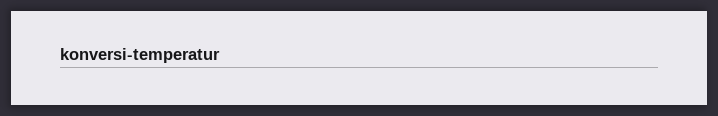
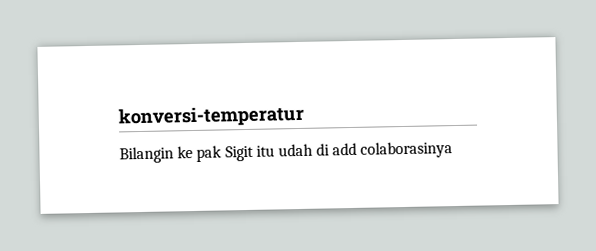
(220, 55) none -> [119,141,454,164] // Bilangin ke pak Sigit itu udah di add colaborasinya

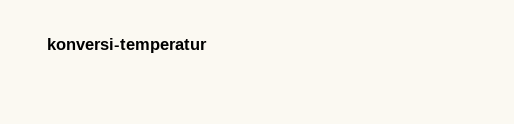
[119,141,454,164] // Bilangin ke pak Sigit itu udah di add colaborasinya -> (207, 45) none

